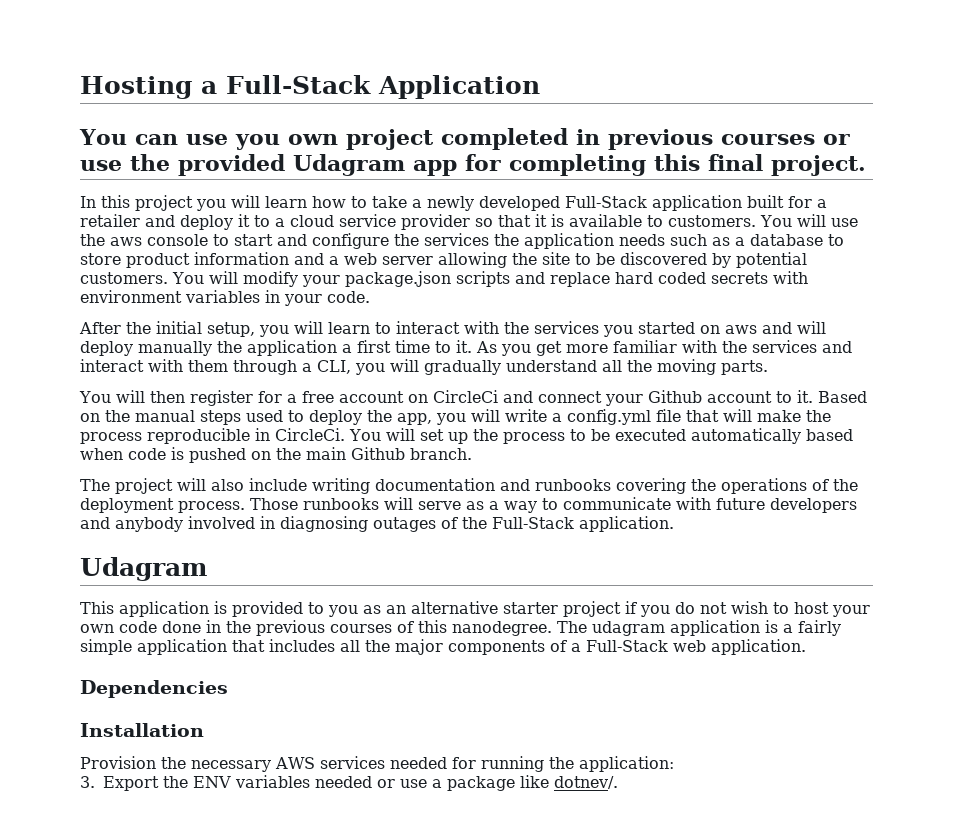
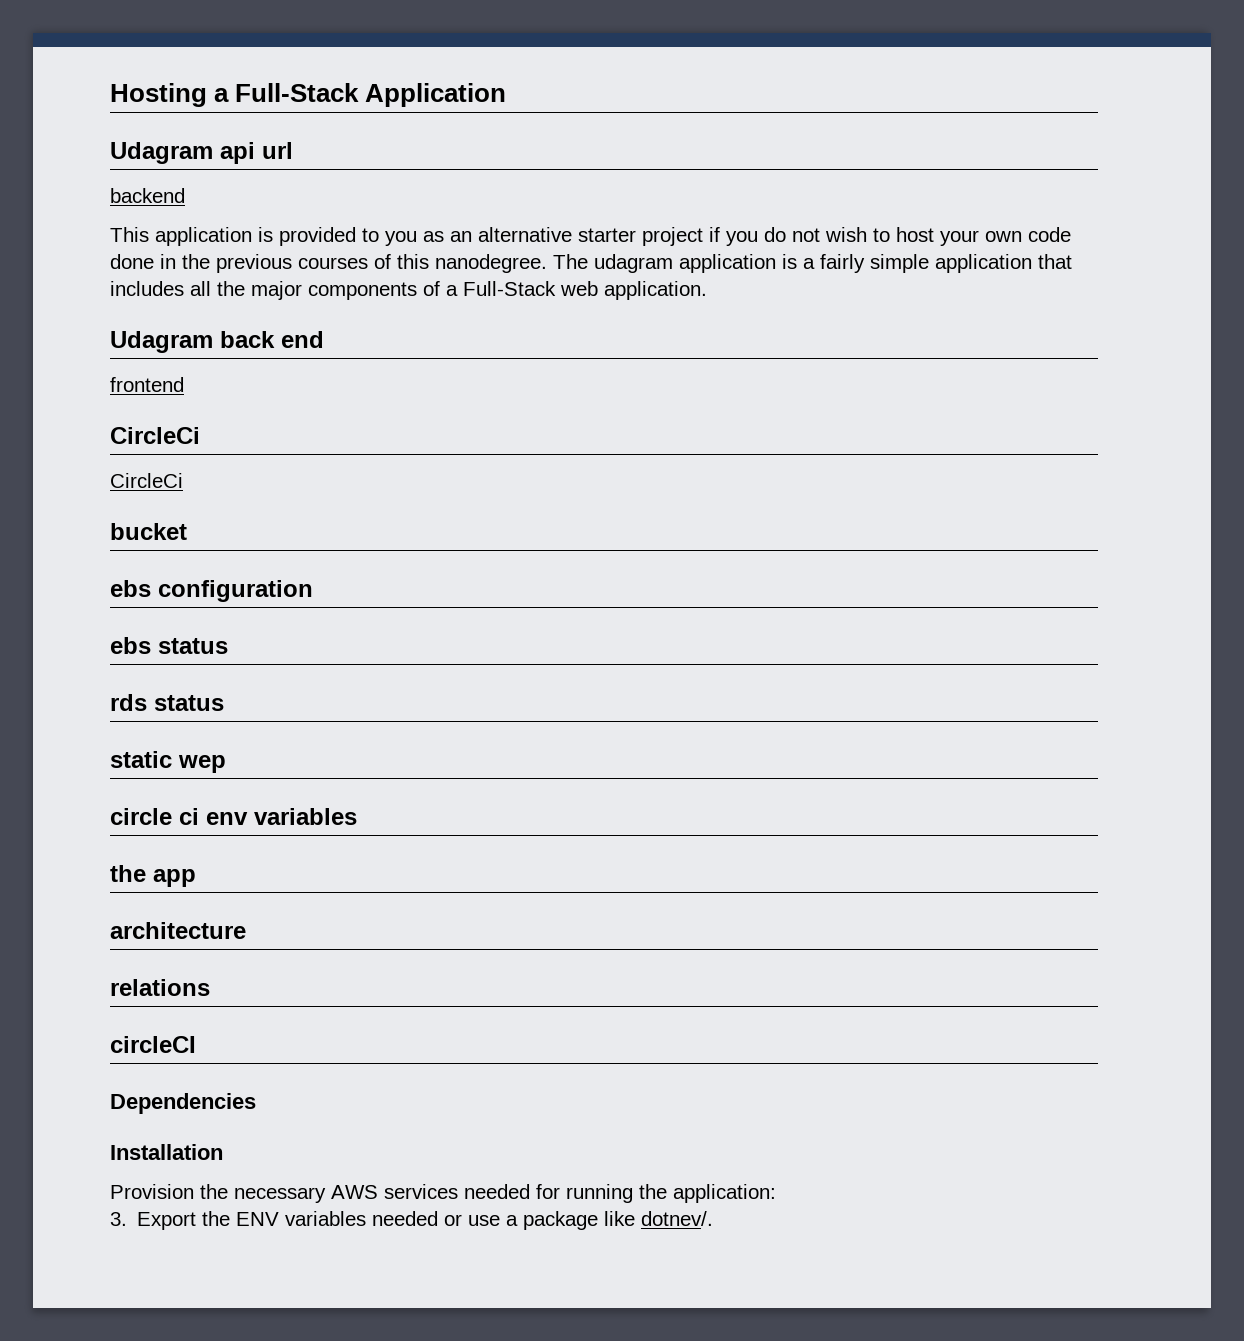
[79,128,850,150] [80,154,866,176] [80,195,827,211] [80,214,858,230] [80,233,844,249] [80,252,807,268] [80,271,808,287] [80,290,370,306] [79,321,826,337] [80,340,852,356] [80,359,768,375] [79,390,867,406] [80,409,831,425] [80,428,853,444] [80,447,472,463] [80,478,858,494] [80,497,857,513] [80,516,674,532] [80,557,207,581] You can use you own project completed in previous courses or use the provided Udagram app for completing this final project. // In this project you will learn how to take a newly developed Full-Stack application built for a retailer and deploy it to a cloud service provider so that it is available to customers. You will use the aws console to start and configure the services the application needs such as a database to store product information and a web server allowing the site to be discovered by potential customers. You will modify your package.json scripts and replace hard coded secrets with environment variables in your code. // After the initial setup, you will learn to interact with the services you started on aws and will deploy manually the application a first time to it. As you get more familiar with the services and interact with them through a CLI, you will gradually understand all the moving parts. // You will then register for a free account on CircleCi and connect your Github account to it. Based on the manual steps used to deploy the app, you will write a config.yml file that will make the process reproducible in CircleCi. You will set up the process to be executed automatically based when code is pushed on the main Github branch. // The project will also include writing documentation and runbooks covering the operations of the deployment process. Those runbooks will serve as a way to communicate with future developers and anybody involved in diagnosing outages of the Full-Stack application. // Udagram -> [110,142,293,164] [110,188,185,203] Udagram api url // backend
(806, 647) none -> [110,331,324,353] [110,377,184,392] [110,427,200,444] [110,473,183,488] [110,523,187,540] [110,580,313,602] [110,637,228,654] [110,694,224,711] [110,751,226,773] [110,808,357,825] [110,865,196,887] [110,922,246,939] [110,979,210,996] [110,1036,196,1053] // Udagram back end // frontend // CircleCi // CircleCi // bucket // ebs configuration // ebs status // rds status // static wep // circle ci env variables // the app // architecture // relations // circleCI

